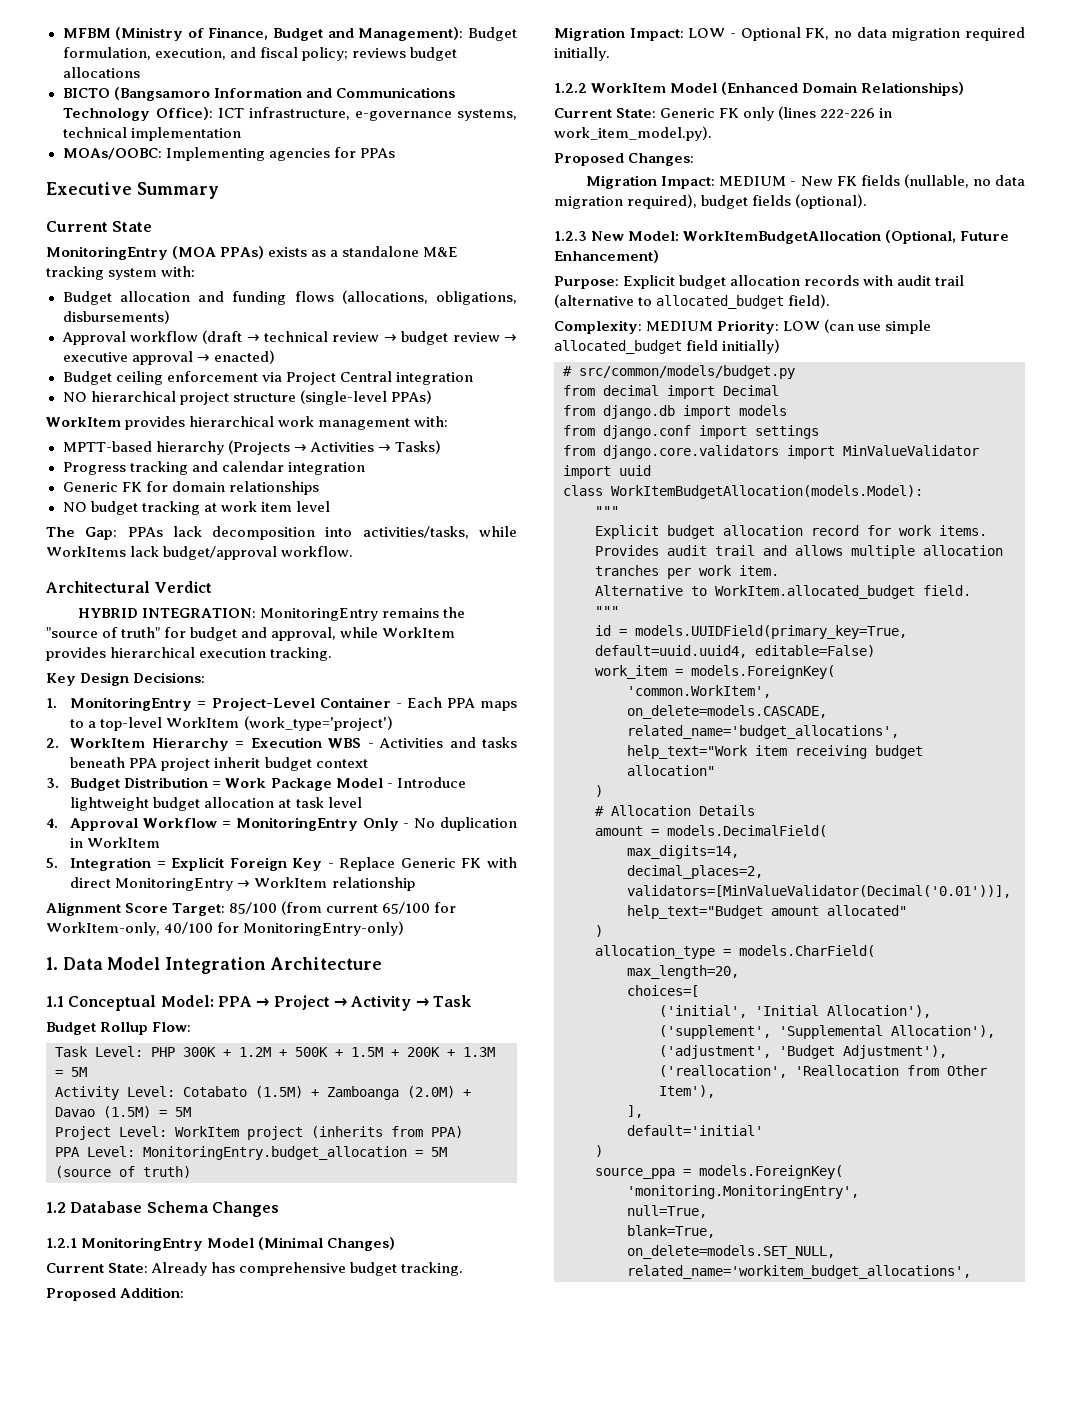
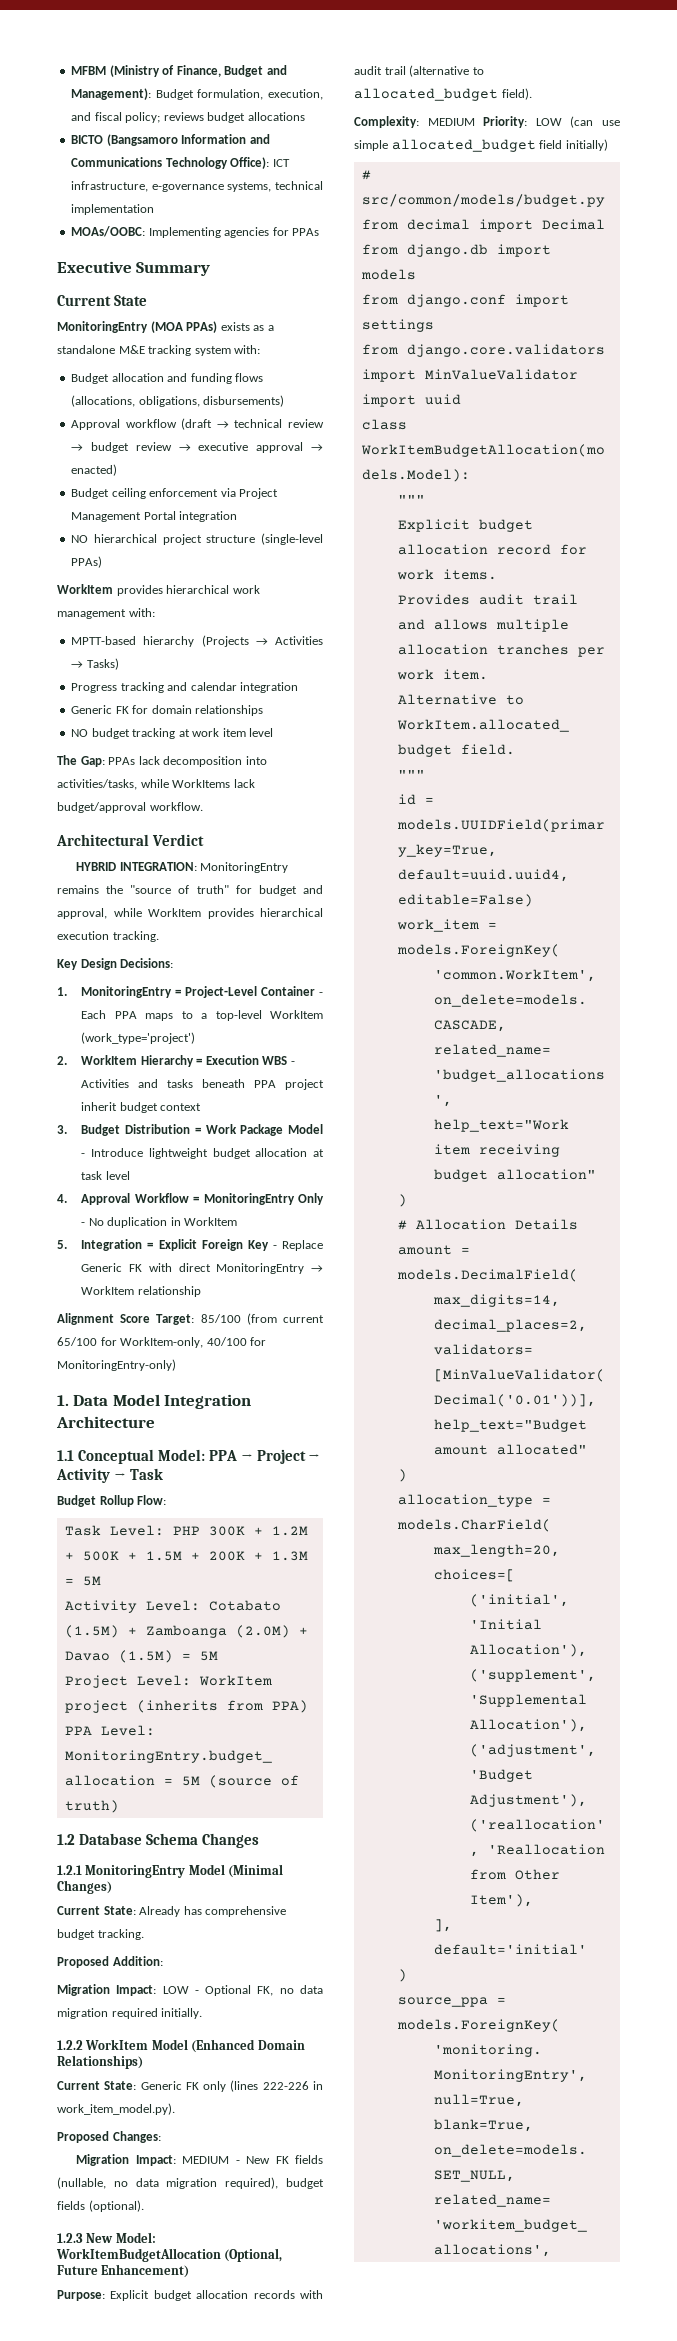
[339,371,392,382] Central -> [71,511,176,522] Management Portal

